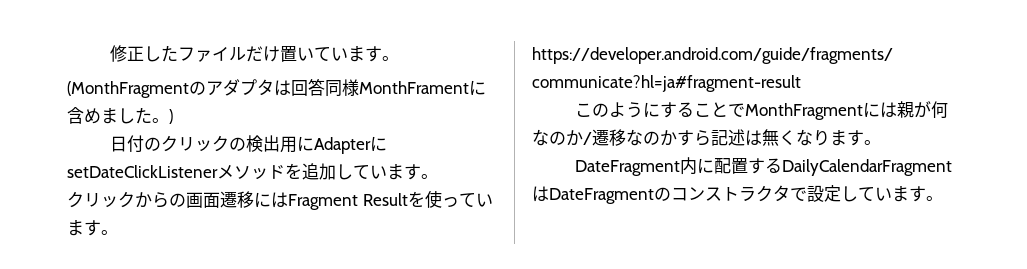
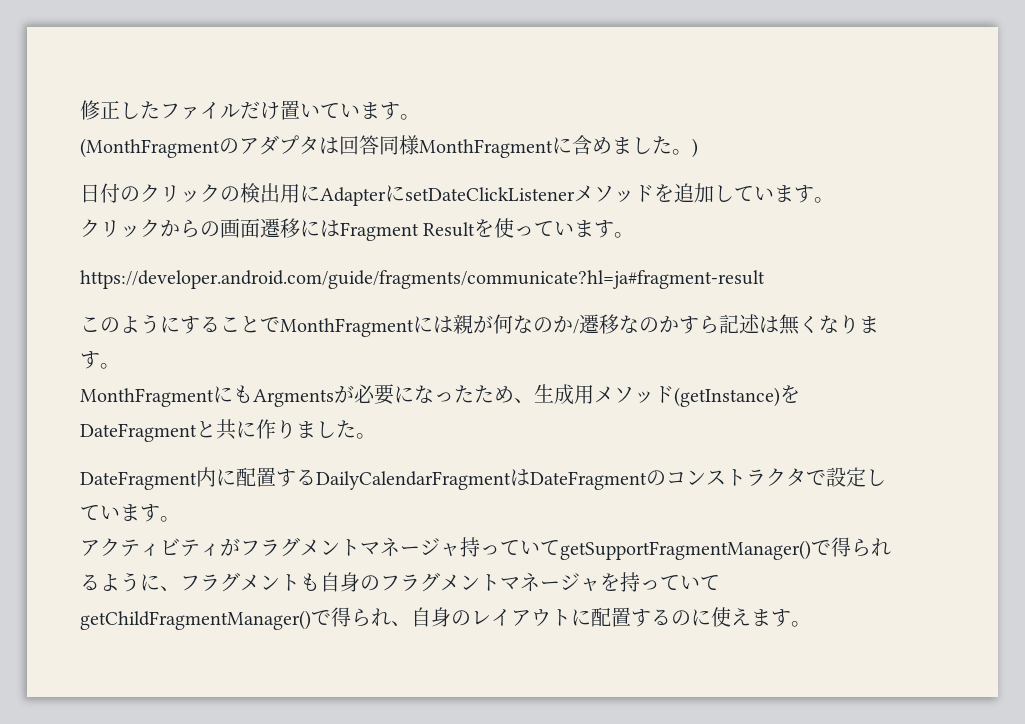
[359,81,469,94] MonthFrament -> [419,139,553,158] MonthFragment
(881, 142) none -> [80,384,800,407] [80,419,376,442] // MonthFragmentにもArgmentsが必要になったため、生成用メソッド(getInstance)をDateFragmentと共に作りました。
(943, 198) none -> [80,537,891,560] [80,572,720,592] [80,607,811,630] // アクティビティがフラグメントマネージャ持っていてgetSupportFragmentManager()で得られるように、フラグメントも自身のフラグメントマネージャを持っていてgetChildFragmentManager()で得られ、自身のレイアウトに配置するのに使えます。

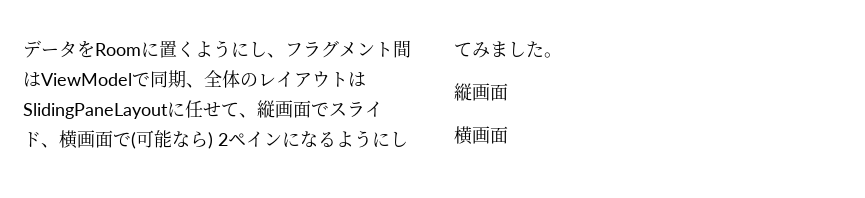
[80,100,420,120] [80,135,698,158] [80,183,834,206] [80,218,635,241] [80,270,765,289] [80,314,879,337] [80,351,120,369] [80,384,800,407] [80,419,376,442] [80,467,886,490] [80,504,180,522] [80,537,891,560] [80,572,720,592] [80,607,811,630] 修正したファイルだけ置いています。 // (MonthFragmentのアダプタは回答同様MonthFragmentに含めました。) // 日付のクリックの検出用にAdapterにsetDateClickListenerメソッドを追加しています。 // クリックからの画面遷移にはFragment Resultを使っています。 // https://developer.android.com/guide/fragments/communicate?hl=ja#fragment-result // このようにすることでMonthFragmentには親が何なのか/遷移なのかすら記述は無くなります。 // MonthFragmentにもArgmentsが必要になったため、生成用メソッド(getInstance)をDateFragmentと共に作りました。 // DateFragment内に配置するDailyCalendarFragmentはDateFragmentのコンストラクタで設定しています。 // アクティビティがフラグメントマネージャ持っていてgetSupportFragmentManager()で得られるように、フラグメントも自身のフラグメントマネージャを持っていてgetChildFragmentManager()で得られ、自身のレイアウトに配置するのに使えます。 -> [23,40,411,58] [23,70,366,88] [23,100,383,119] [23,130,408,149] [454,41,562,58] [454,83,508,101] [454,126,508,145] データをRoomに置くようにし、フラグメント間はViewModelで同期、全体のレイアウトはSlidingPaneLayoutに任せて、縦画面でスライド、横画面で(可能なら) 2ペインになるようにしてみました。 // 縦画面 // 横画面

